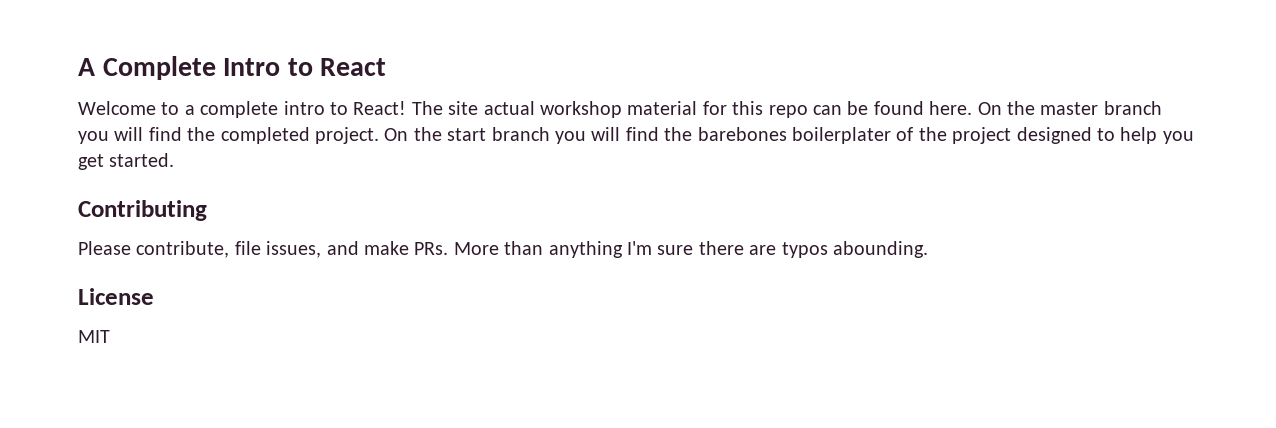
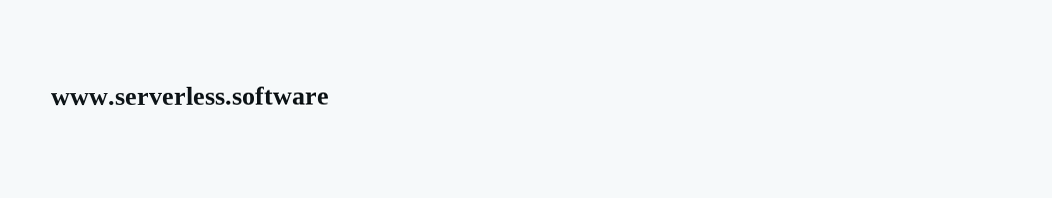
[78,56,387,80] [78,101,1162,118] [78,127,1194,144] [78,153,175,170] [78,200,207,221] [78,241,928,258] [78,288,154,305] [78,330,110,343] A Complete Intro to React // Welcome to a complete intro to React! The site actual workshop material for this repo can be found here. On the master branch you will find the completed project. On the start branch you will find the barebones boilerplater of the project designed to help you get started. // Contributing // Please contribute, file issues, and make PRs. More than anything I'm sure there are typos abounding. // License // MIT -> [50,86,330,106] www.serverless.software

